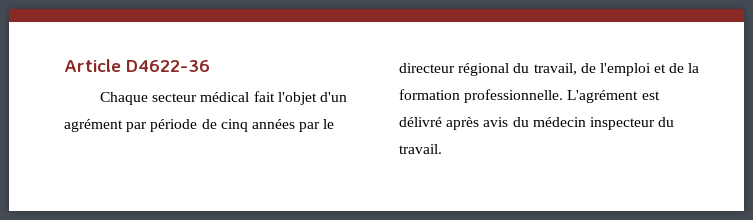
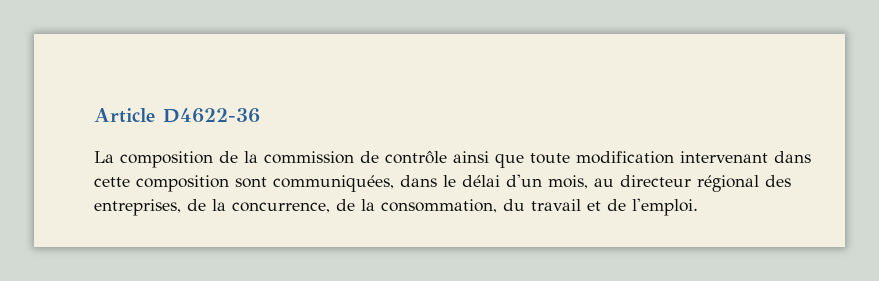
[100,91,347,105] [64,119,335,132] [399,63,700,76] [399,89,660,103] [399,117,675,130] [399,144,442,154] Chaque secteur médical fait l'objet d'un agrément par période de cinq années par le directeur régional du travail, de l'emploi et de la formation professionnelle. L'agrément est délivré après avis du médecin inspecteur du travail. -> [94,151,811,168] [94,174,791,192] [94,198,698,216] La composition de la commission de contrôle ainsi que toute modification intervenant dans cette composition sont communiquées, dans le délai d'un mois, au directeur régional des entreprises, de la concurrence, de la consommation, du travail et de l'emploi.

